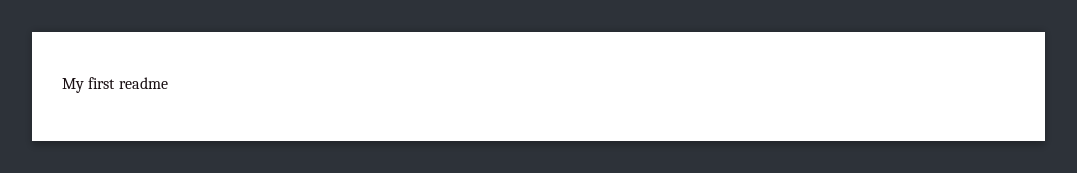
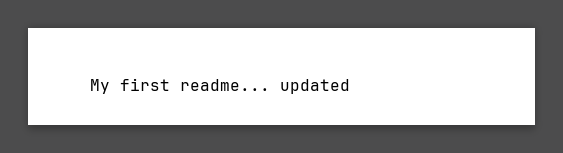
[118,77,168,89] readme -> [180,79,350,94] readme... updated

